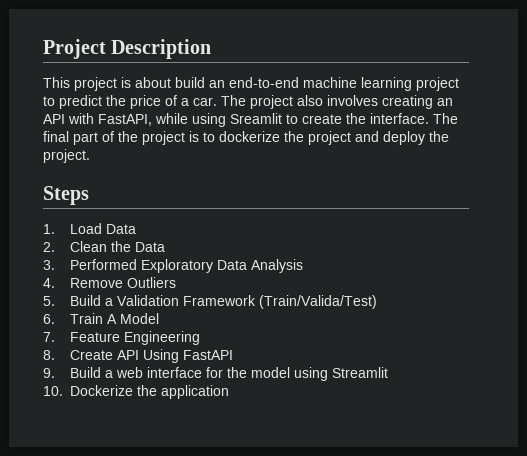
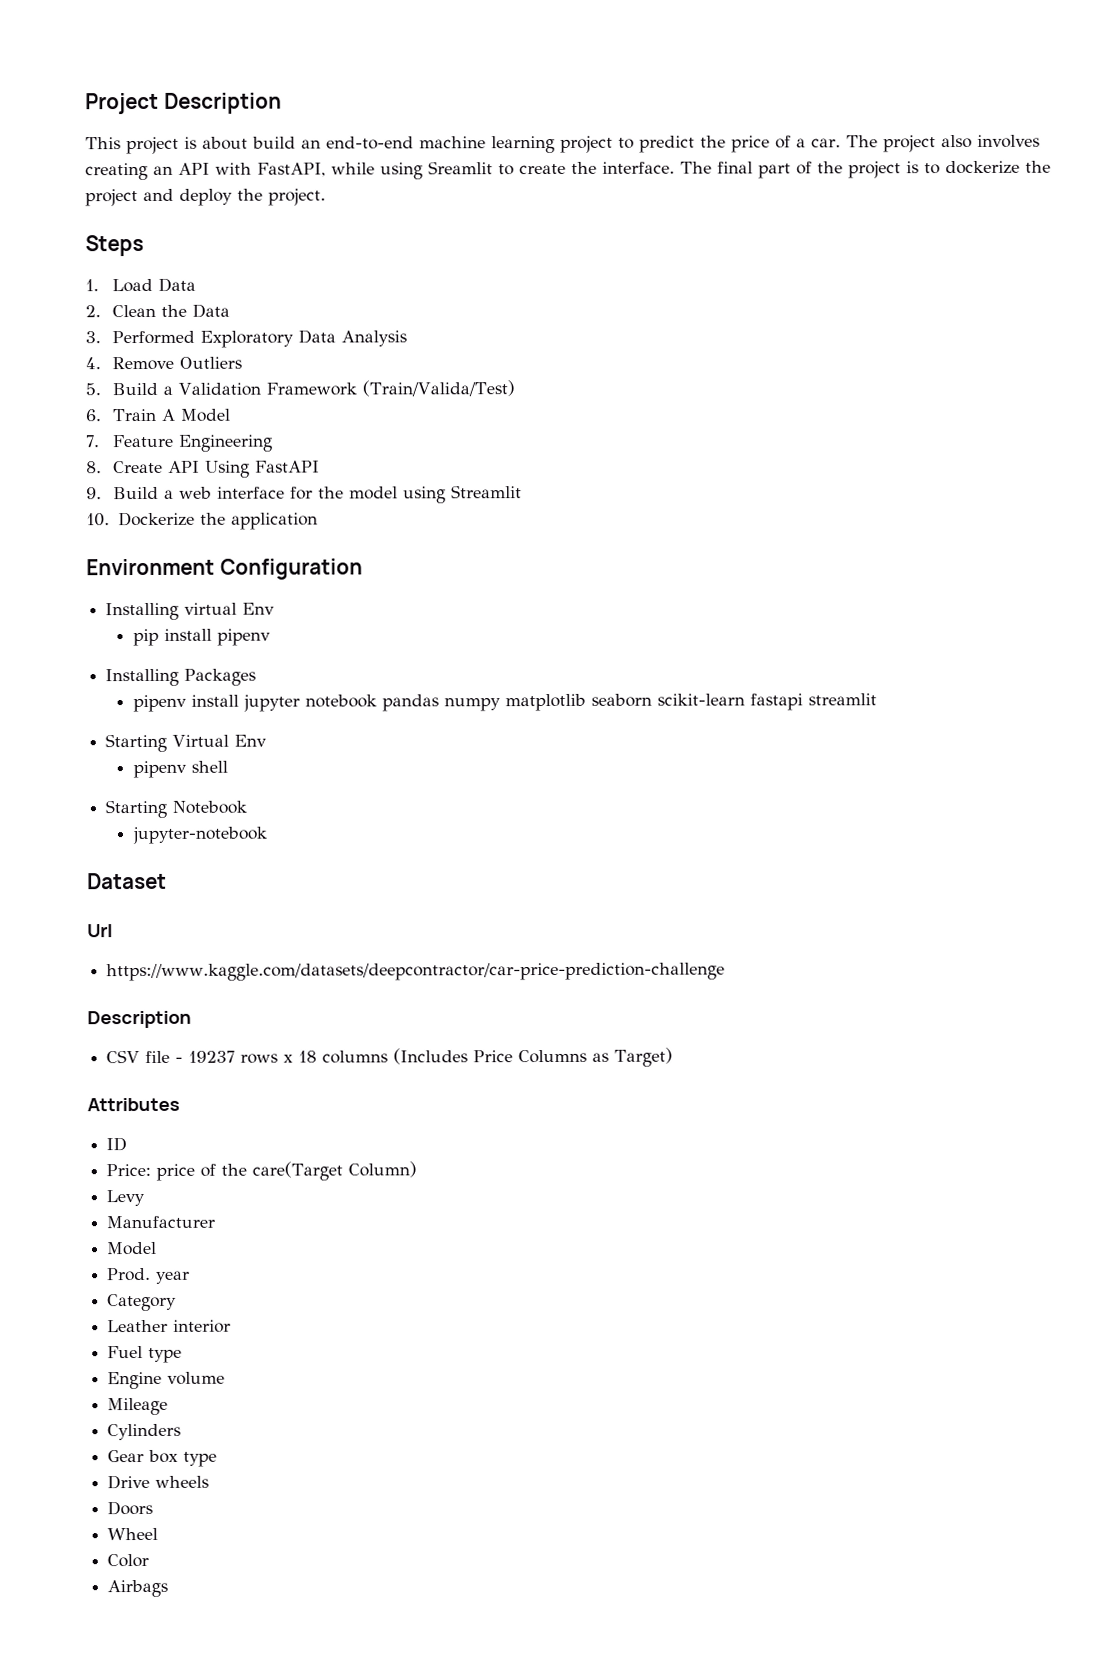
(229, 392) none -> [86,558,363,580] [105,602,276,621] [132,628,271,647] [105,668,257,687] [132,693,877,713] [105,733,268,753] [132,760,228,779] [105,799,248,819] [131,826,268,845] [87,872,167,890] [87,924,113,938] [106,962,726,982] [87,1010,192,1029] [106,1047,674,1067] [87,1097,180,1112] [106,1137,128,1152] [106,1161,418,1181] [106,1189,146,1207] [106,1215,216,1229] [106,1241,158,1256] [107,1267,191,1284] [107,1293,178,1312] [107,1319,232,1333] [107,1345,183,1363] [107,1371,226,1390] [107,1397,169,1416] [107,1423,182,1441] [107,1449,218,1467] [107,1474,210,1490] [107,1500,154,1516] [107,1527,159,1541] [107,1553,150,1568] [107,1579,169,1598] // Environment Configuration // Installing virtual Env // pip install pipenv // Installing Packages // pipenv install jupyter notebook pandas numpy matplotlib seaborn scikit-learn fastapi streamlit // Starting Virtual Env // pipenv shell // Starting Notebook // jupyter-notebook // Dataset // Url // https://www.kaggle.com/datasets/deepcontractor/car-price-prediction-challenge // Description // CSV file - 19237 rows x 18 columns (Includes Price Columns as Target) // Attributes // ID // Price: price of the care(Target Column) // Levy // Manufacturer // Model // Prod. year // Category // Leather interior // Fuel type // Engine volume // Mileage // Cylinders // Gear box type // Drive wheels // Doors // Wheel // Color // Airbags

